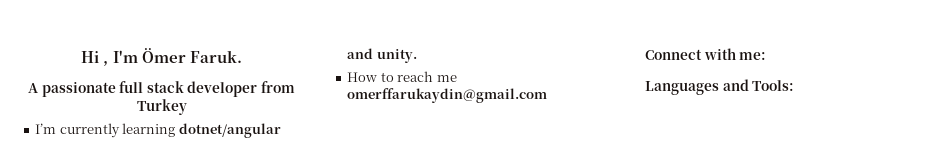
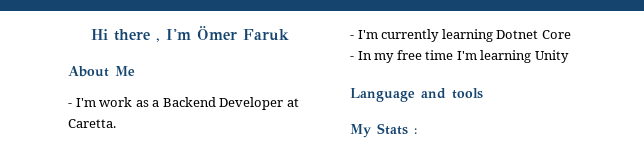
(100, 57) none -> [114,29,150,41] there
[189,50,242,63] [27,81,296,97] [136,99,187,115] [35,123,281,138] [347,48,417,63] [347,71,457,82] [347,88,548,103] [645,48,767,60] [645,79,795,95] Faruk. // A passionate full stack developer from Turkey // I’m currently learning dotnet/angular and unity. // How to reach me omerffarukaydin@gmail.com // Connect with me: // Languages and Tools: -> [243,29,289,41] [68,66,135,77] [68,97,299,110] [68,119,116,128] [350,29,571,42] [350,50,569,63] [350,88,483,102] [350,123,417,138] Faruk // About Me // - I'm work as a Backend Developer at Caretta. // - I'm currently learning Dotnet Core // - In my free time I'm learning Unity // Language and tools // My Stats :

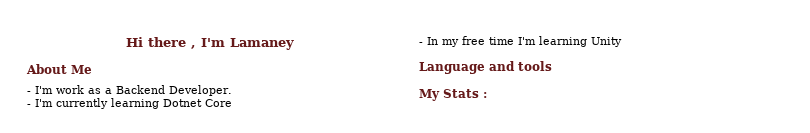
[197,26,289,41] Ömer Faruk -> [230,38,294,50] Lamaney
[219,97,299,110] [68,119,116,128] Developer at Caretta. -> [169,85,232,96] Developer.

